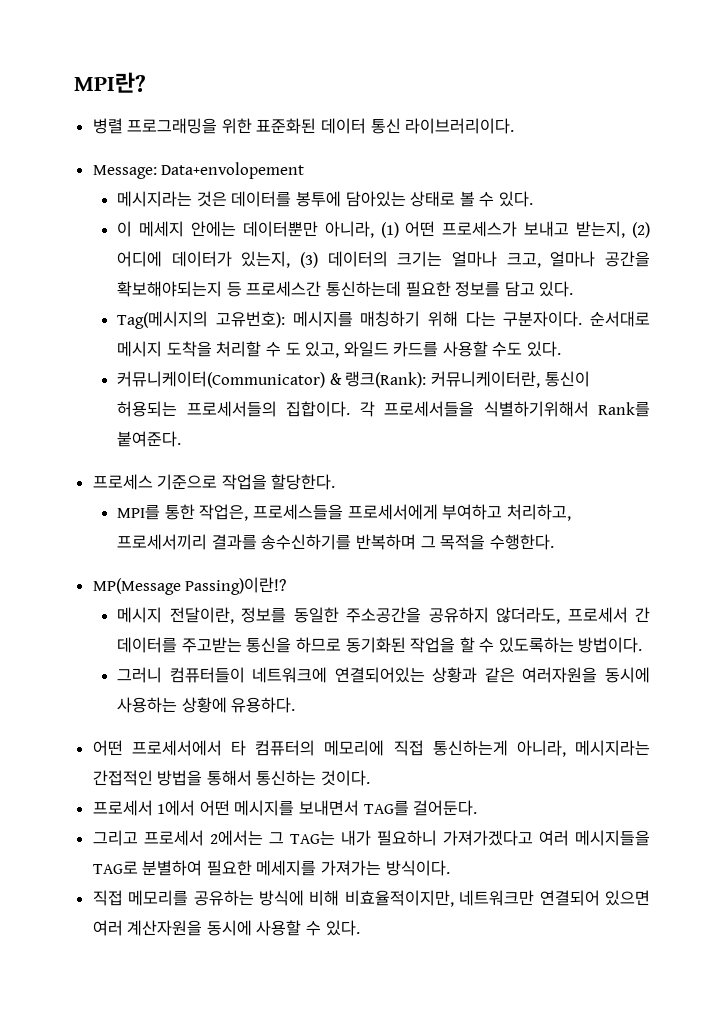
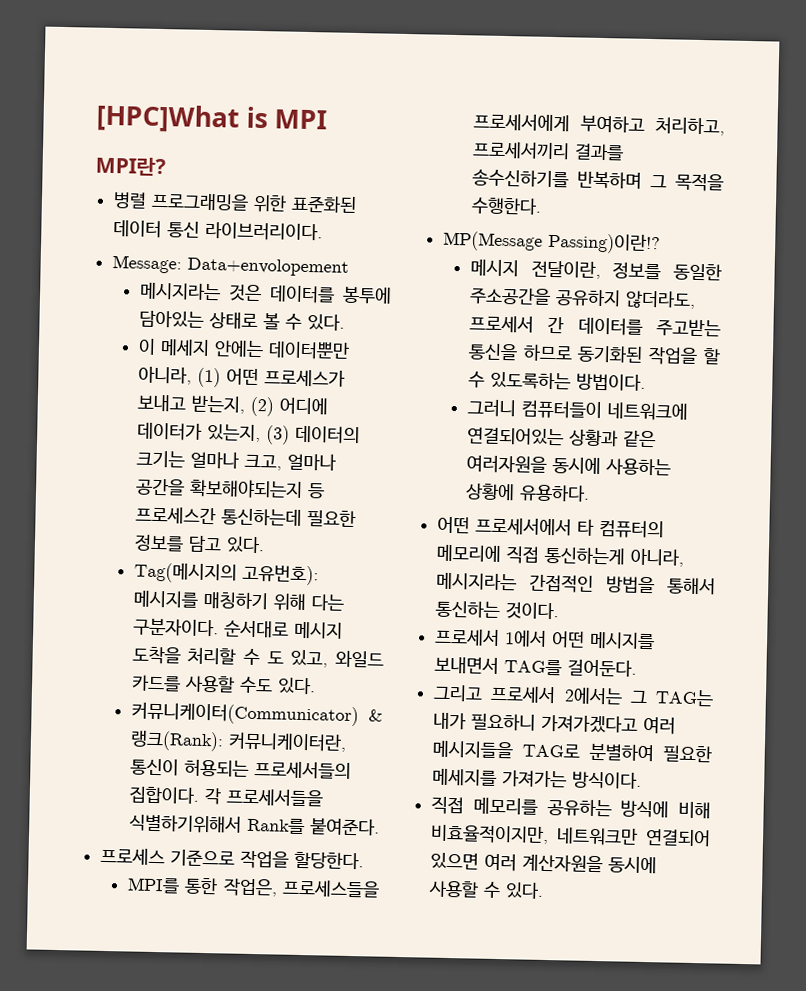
(74, 82) none -> [96,103,328,134] [HPC]What is MPI //

